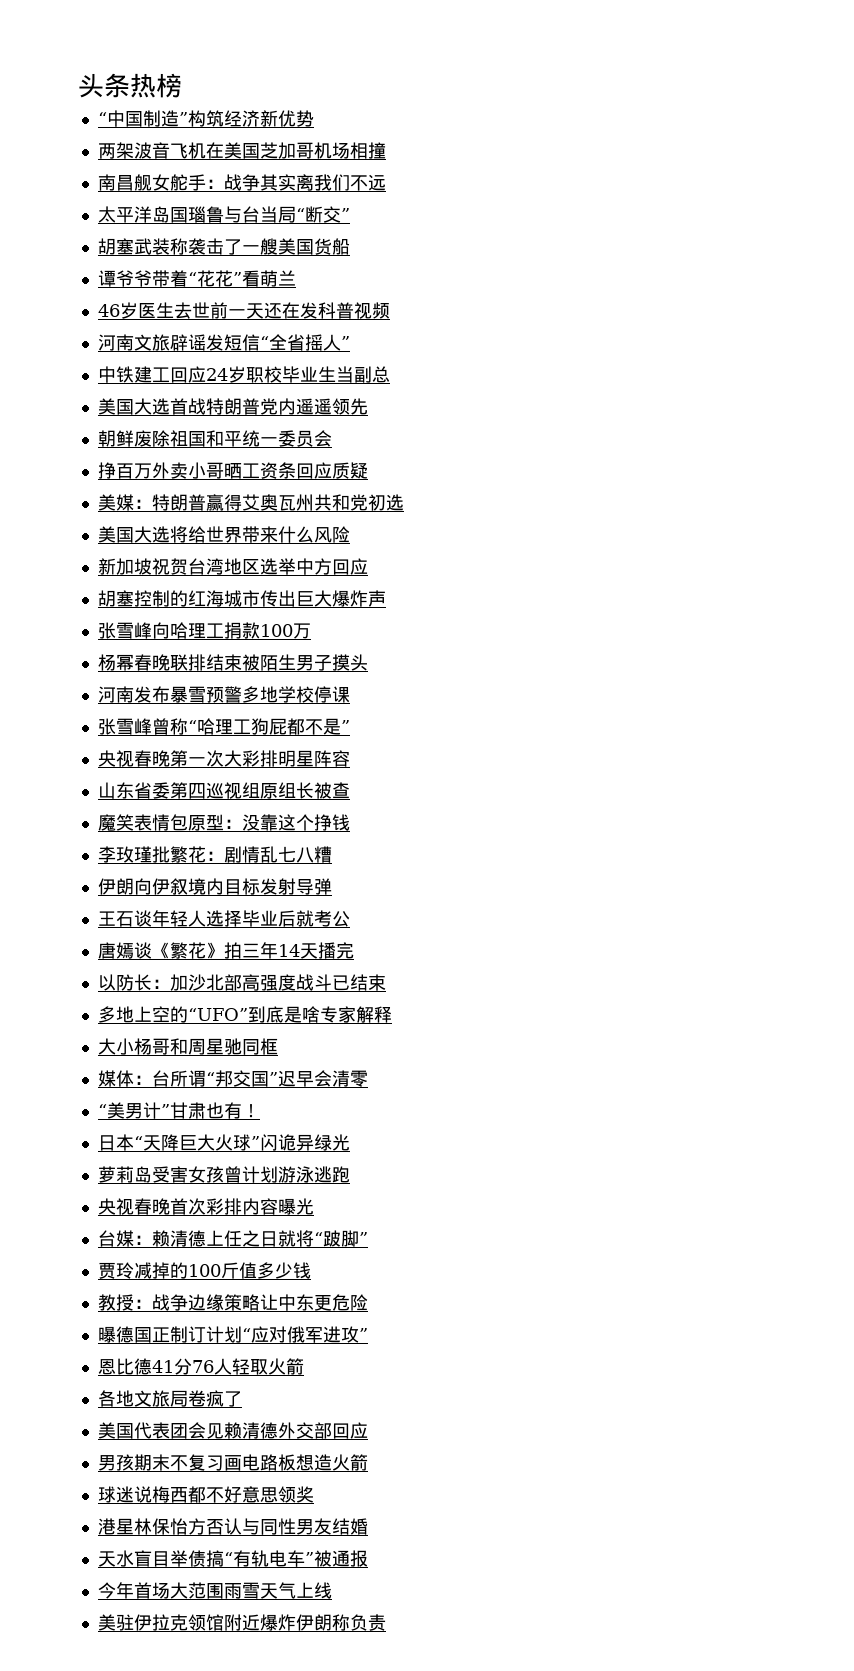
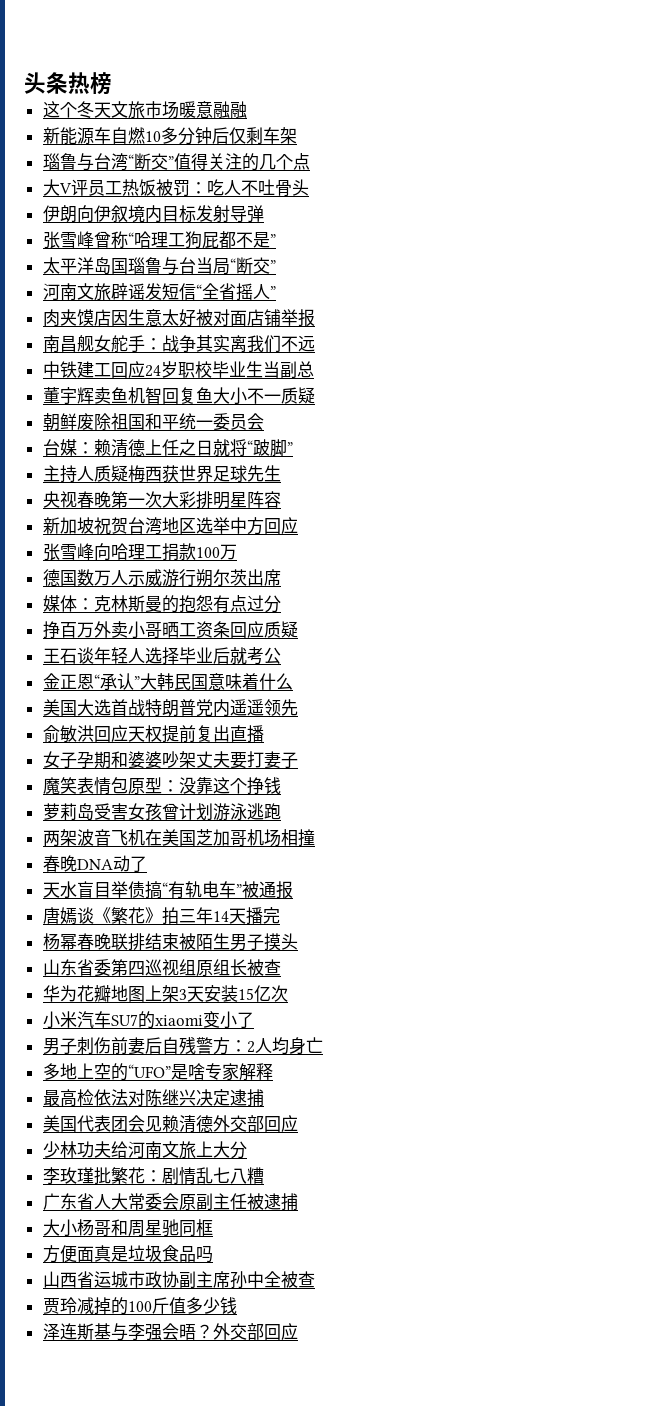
[97,110,314,127] “中国制造”构筑经济新优势 -> [42,101,247,119] [42,127,297,145] [42,153,310,171] [42,179,309,197] [42,205,264,223] [42,231,276,249] [42,257,276,275] [42,283,276,301] [42,309,315,327] [42,335,315,353] [42,361,314,379] [42,387,315,405] [42,413,264,431] [42,439,293,457] [42,465,281,483] [42,491,281,509] [42,517,298,535] [42,543,237,561] [42,569,281,587] [42,595,281,613] [42,621,298,639] [42,647,281,665] [42,673,293,691] [42,699,298,717] [42,725,264,743] [42,751,298,769] [42,777,281,795] [42,803,281,821] 这个冬天文旅市场暖意融融 // 新能源车自燃10多分钟后仅剩车架 // 瑙鲁与台湾“断交”值得关注的几个点 // 大V评员工热饭被罚：吃人不吐骨头 // 伊朗向伊叙境内目标发射导弹 // 张雪峰曾称“哈理工狗屁都不是” // 太平洋岛国瑙鲁与台当局“断交” // 河南文旅辟谣发短信“全省摇人” // 肉夹馍店因生意太好被对面店铺举报 // 南昌舰女舵手：战争其实离我们不远 // 中铁建工回应24岁职校毕业生当副总 // 董宇辉卖鱼机智回复鱼大小不一质疑 // 朝鲜废除祖国和平统一委员会 // 台媒：赖清德上任之日就将“跛脚” // 主持人质疑梅西获世界足球先生 // 央视春晚第一次大彩排明星阵容 // 新加坡祝贺台湾地区选举中方回应 // 张雪峰向哈理工捐款100万 // 德国数万人示威游行朔尔茨出席 // 媒体：克林斯曼的抱怨有点过分 // 挣百万外卖小哥晒工资条回应质疑 // 王石谈年轻人选择毕业后就考公 // 金正恩“承认”大韩民国意味着什么 // 美国大选首战特朗普党内遥遥领先 // 俞敏洪回应天权提前复出直播 // 女子孕期和婆婆吵架丈夫要打妻子 // 魔笑表情包原型：没靠这个挣钱 // 萝莉岛受害女孩曾计划游泳逃跑
[97,174,386,191] [97,206,350,223] [97,238,350,255] [97,270,296,287] [97,302,390,319] [97,334,350,351] [97,366,390,383] [97,398,368,415] [97,430,332,447] [97,462,368,479] [97,494,404,511] [97,526,350,543] [97,558,368,575] [97,590,386,607] [97,622,311,639] [97,654,368,671] [97,686,350,703] [97,718,350,735] [97,750,350,767] [97,782,350,799] [97,814,350,831] [97,846,332,863] [97,878,332,895] [97,910,350,927] [97,942,354,959] [97,974,386,991] [97,1006,392,1023] [97,1038,278,1055] [97,1070,368,1087] [97,1102,260,1119] [97,1134,350,1151] [97,1166,350,1183] [97,1198,314,1215] [97,1230,368,1247] [97,1262,311,1279] [97,1294,368,1311] [97,1326,368,1343] [97,1358,304,1375] [97,1390,242,1407] [97,1422,368,1439] [97,1454,368,1471] [97,1486,314,1503] [97,1518,368,1535] 南昌舰女舵手：战争其实离我们不远 // 太平洋岛国瑙鲁与台当局“断交” // 胡塞武装称袭击了一艘美国货船 // 谭爷爷带着“花花”看萌兰 // 46岁医生去世前一天还在发科普视频 // 河南文旅辟谣发短信“全省摇人” // 中铁建工回应24岁职校毕业生当副总 // 美国大选首战特朗普党内遥遥领先 // 朝鲜废除祖国和平统一委员会 // 挣百万外卖小哥晒工资条回应质疑 // 美媒：特朗普赢得艾奥瓦州共和党初选 // 美国大选将给世界带来什么风险 // 新加坡祝贺台湾地区选举中方回应 // 胡塞控制的红海城市传出巨大爆炸声 // 张雪峰向哈理工捐款100万 // 杨幂春晚联排结束被陌生男子摸头 // 河南发布暴雪预警多地学校停课 // 张雪峰曾称“哈理工狗屁都不是” // 央视春晚第一次大彩排明星阵容 // 山东省委第四巡视组原组长被查 // 魔笑表情包原型：没靠这个挣钱 // 李玫瑾批繁花：剧情乱七八糟 // 伊朗向伊叙境内目标发射导弹 // 王石谈年轻人选择毕业后就考公 // 唐嫣谈《繁花》拍三年14天播完 // 以防长：加沙北部高强度战斗已结束 // 多地上空的“UFO”到底是啥专家解释 // 大小杨哥和周星驰同框 // 媒体：台所谓“邦交国”迟早会清零 // “美男计”甘肃也有！ // 日本“天降巨大火球”闪诡异绿光 // 萝莉岛受害女孩曾计划游泳逃跑 // 央视春晚首次彩排内容曝光 // 台媒：赖清德上任之日就将“跛脚” // 贾玲减掉的100斤值多少钱 // 教授：战争边缘策略让中东更危险 // 曝德国正制订计划“应对俄军进攻” // 恩比德41分76人轻取火箭 // 各地文旅局卷疯了 // 美国代表团会见赖清德外交部回应 // 男孩期末不复习画电路板想造火箭 // 球迷说梅西都不好意思领奖 // 港星林保怡方否认与同性男友结婚 -> [42,855,147,872] 春晚DNA动了
[97,1582,332,1599] [97,1614,386,1631] 今年首场大范围雨雪天气上线 // 美驻伊拉克领馆附近爆炸伊朗称负责 -> [42,907,280,925] [42,933,298,951] [42,959,281,976] [42,985,288,1002] [42,1011,254,1029] [42,1037,323,1055] [42,1063,273,1081] [42,1089,264,1107] [42,1115,298,1133] [42,1141,247,1159] [42,1167,264,1185] [42,1193,298,1211] [42,1219,213,1237] [42,1245,213,1263] [42,1271,315,1289] [42,1297,237,1315] [42,1323,298,1341] 唐嫣谈《繁花》拍三年14天播完 // 杨幂春晚联排结束被陌生男子摸头 // 山东省委第四巡视组原组长被查 // 华为花瓣地图上架3天安装15亿次 // 小米汽车SU7的xiaomi变小了 // 男子刺伤前妻后自残警方：2人均身亡 // 多地上空的“UFO”是啥专家解释 // 最高检依法对陈继兴决定逮捕 // 美国代表团会见赖清德外交部回应 // 少林功夫给河南文旅上大分 // 李玫瑾批繁花：剧情乱七八糟 // 广东省人大常委会原副主任被逮捕 // 大小杨哥和周星驰同框 // 方便面真是垃圾食品吗 // 山西省运城市政协副主席孙中全被查 // 贾玲减掉的100斤值多少钱 // 泽连斯基与李强会晤？外交部回应

